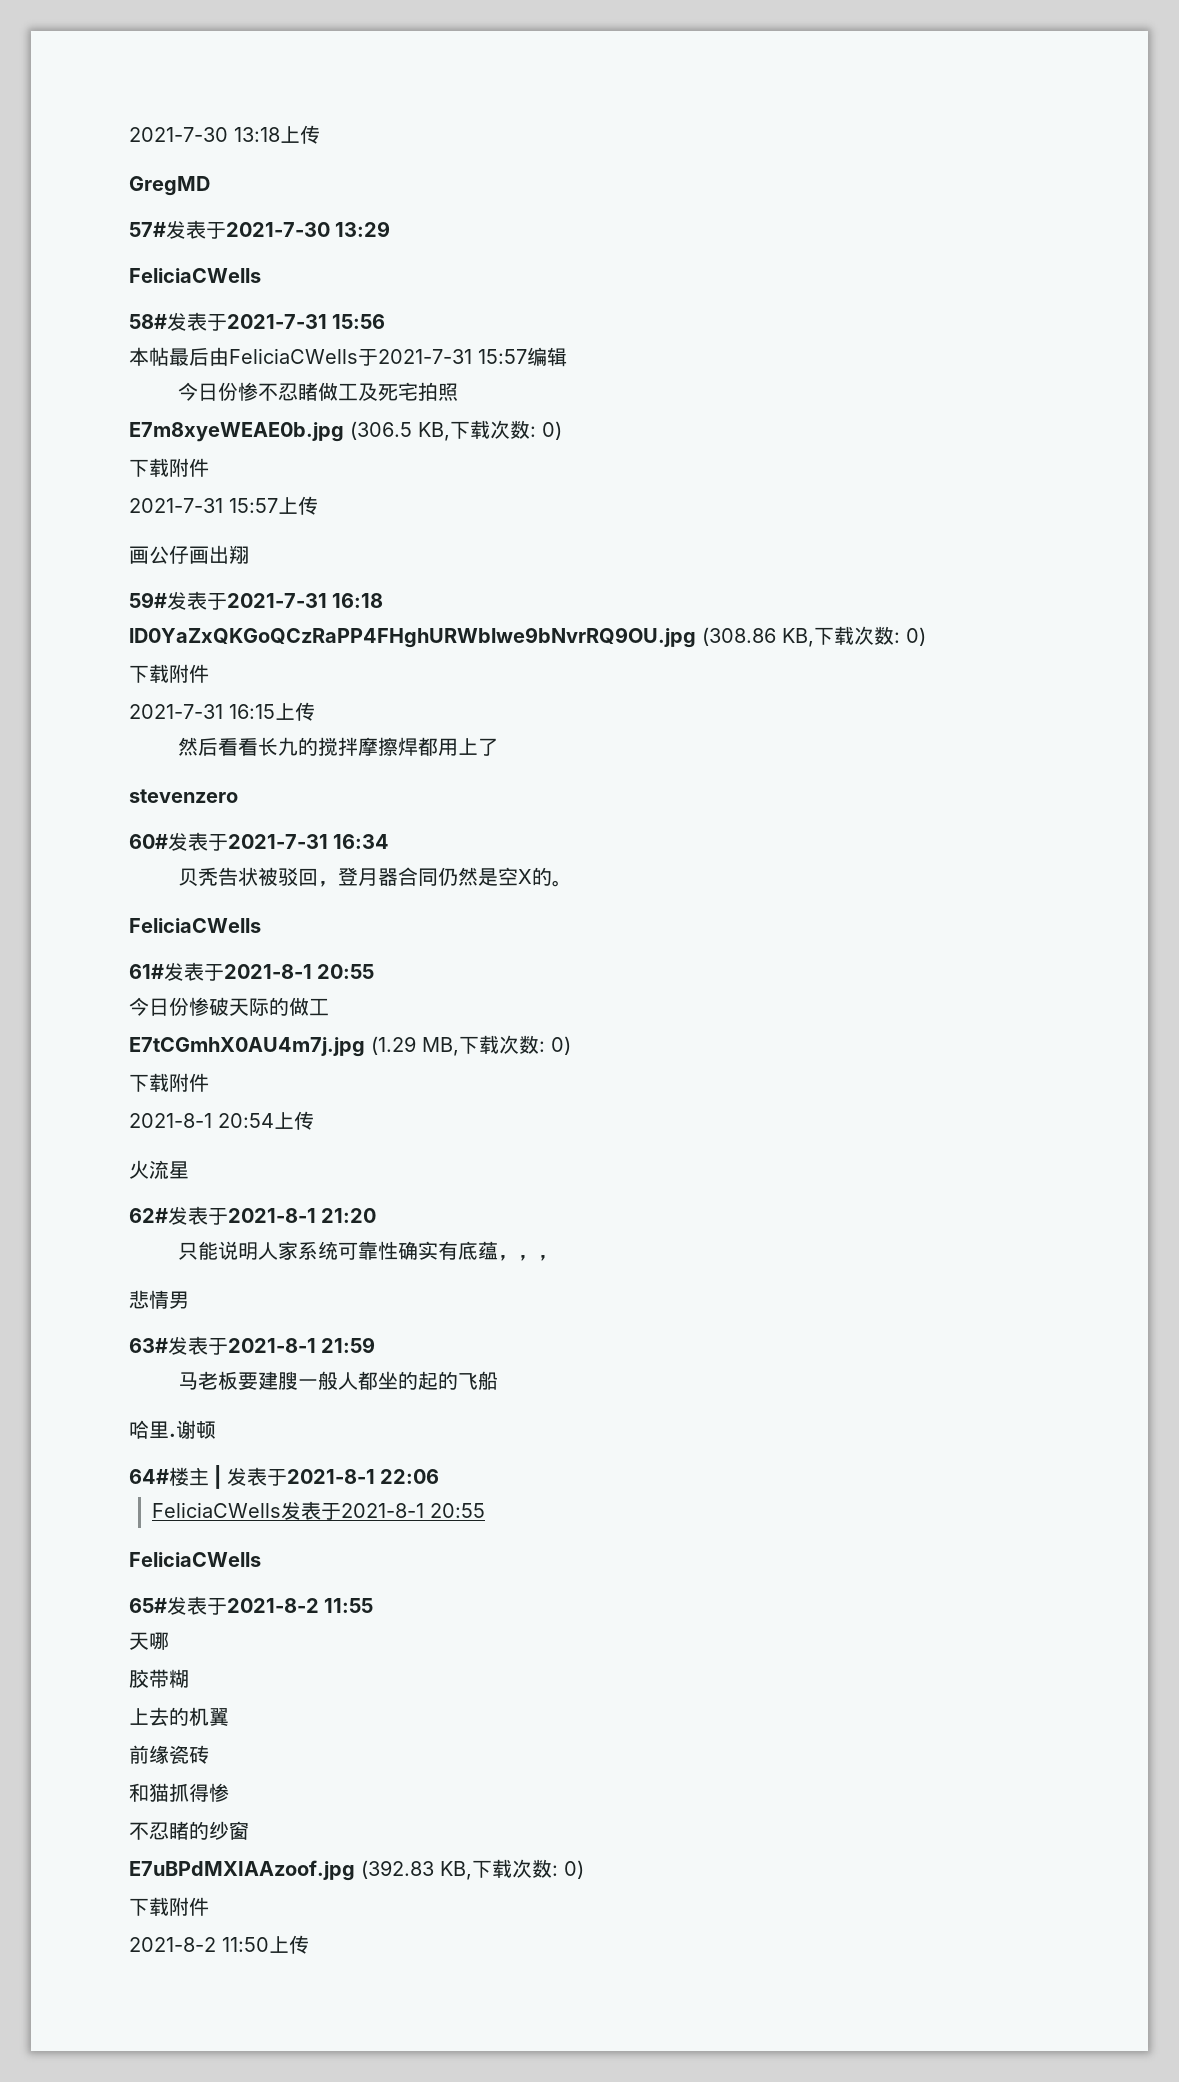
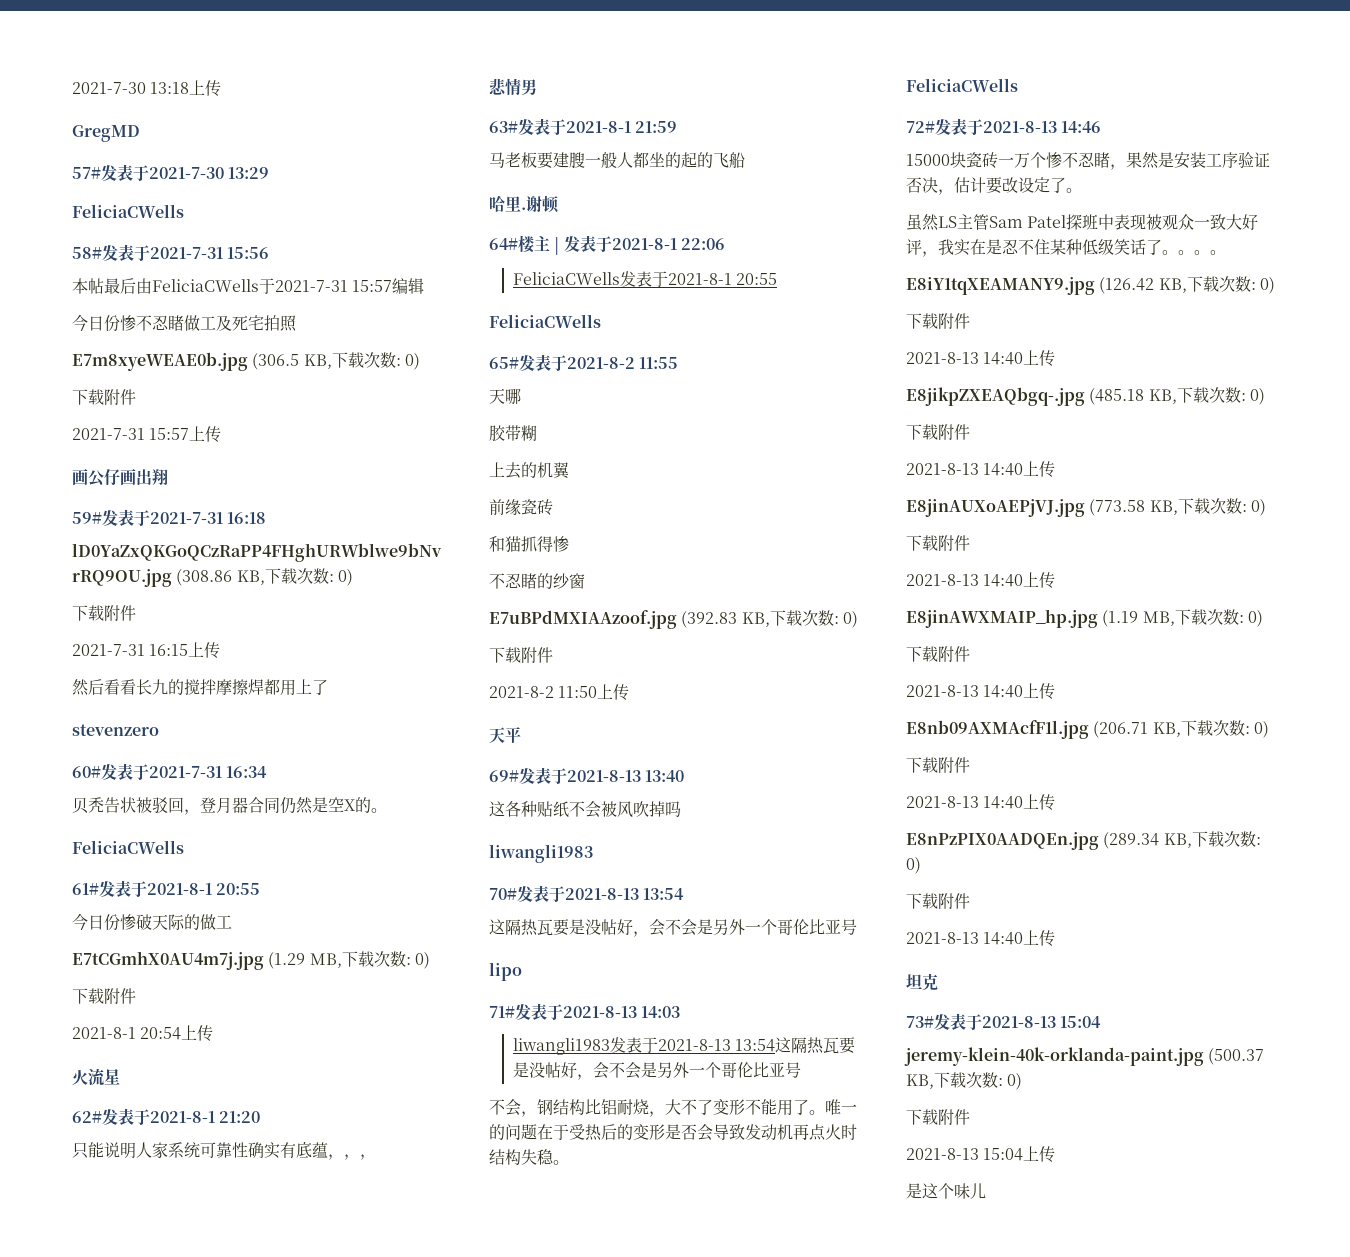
(309, 1944) none -> [489,727,521,743] [489,767,685,784] [489,801,681,818] [489,844,593,863] [489,885,685,902] [489,919,857,937] [489,962,522,981] [489,1003,681,1020] [513,1037,856,1055] [513,1062,802,1080] [489,1099,857,1117] [489,1124,857,1141] [489,1149,569,1165] [906,78,1018,92] [906,118,1102,135] [906,152,1270,170] [906,177,1082,195] [906,214,1259,231] [906,239,1226,257] [906,276,1275,295] [906,313,970,330] [906,350,1056,367] [906,387,1265,406] [906,424,970,441] [906,461,1056,478] [906,498,1266,517] [906,535,970,552] [906,572,1056,589] [906,609,1263,628] [906,646,970,663] [906,683,1056,700] [906,720,1269,739] [906,757,970,774] [906,794,1056,811] [906,831,1261,850] [906,857,921,874] [906,893,970,910] [906,930,1056,947] [906,973,938,991] [906,1013,1102,1030] [904,1047,1265,1066] [906,1072,1023,1090] [906,1109,970,1126] [906,1146,1056,1163] [906,1183,986,1199] // 天平 // 69#发表于2021-8-13 13:40 // 这各种贴纸不会被风吹掉吗 // liwangli1983 // 70#发表于2021-8-13 13:54 // 这隔热瓦要是没帖好，会不会是另外一个哥伦比亚号 // lipo // 71#发表于2021-8-13 14:03 // liwangli1983发表于2021-8-13 13:54这隔热瓦要是没帖好，会不会是另外一个哥伦比亚号 // 不会，钢结构比铝耐烧，大不了变形不能用了。唯一的问题在于受热后的变形是否会导致发动机再点火时结构失稳。 // FeliciaCWells // 72#发表于2021-8-13 14:46 // 15000块瓷砖一万个惨不忍睹，果然是安装工序验证否决，估计要改设定了。 // 虽然LS主管Sam Patel探班中表现被观众一致大好评，我实在是忍不住某种低级笑话了。。。。 // E8iY1tqXEAMANY9.jpg (126.42 KB,下载次数: 0) // 下载附件 // 2021-8-13 14:40上传 // E8jikpZXEAQbgq-.jpg (485.18 KB,下载次数: 0) // 下载附件 // 2021-8-13 14:40上传 // E8jinAUXoAEPjVJ.jpg (773.58 KB,下载次数: 0) // 下载附件 // 2021-8-13 14:40上传 // E8jinAWXMAIP_hp.jpg (1.19 MB,下载次数: 0) // 下载附件 // 2021-8-13 14:40上传 // E8nb09AXMAcfF1l.jpg (206.71 KB,下载次数: 0) // 下载附件 // 2021-8-13 14:40上传 // E8nPzPIX0AADQEn.jpg (289.34 KB,下载次数: 0) // 下载附件 // 2021-8-13 14:40上传 // 坦克 // 73#发表于2021-8-13 15:04 // jeremy-klein-40k-orklanda-paint.jpg (500.37 KB,下载次数: 0) // 下载附件 // 2021-8-13 15:04上传 // 是这个味儿

